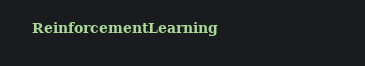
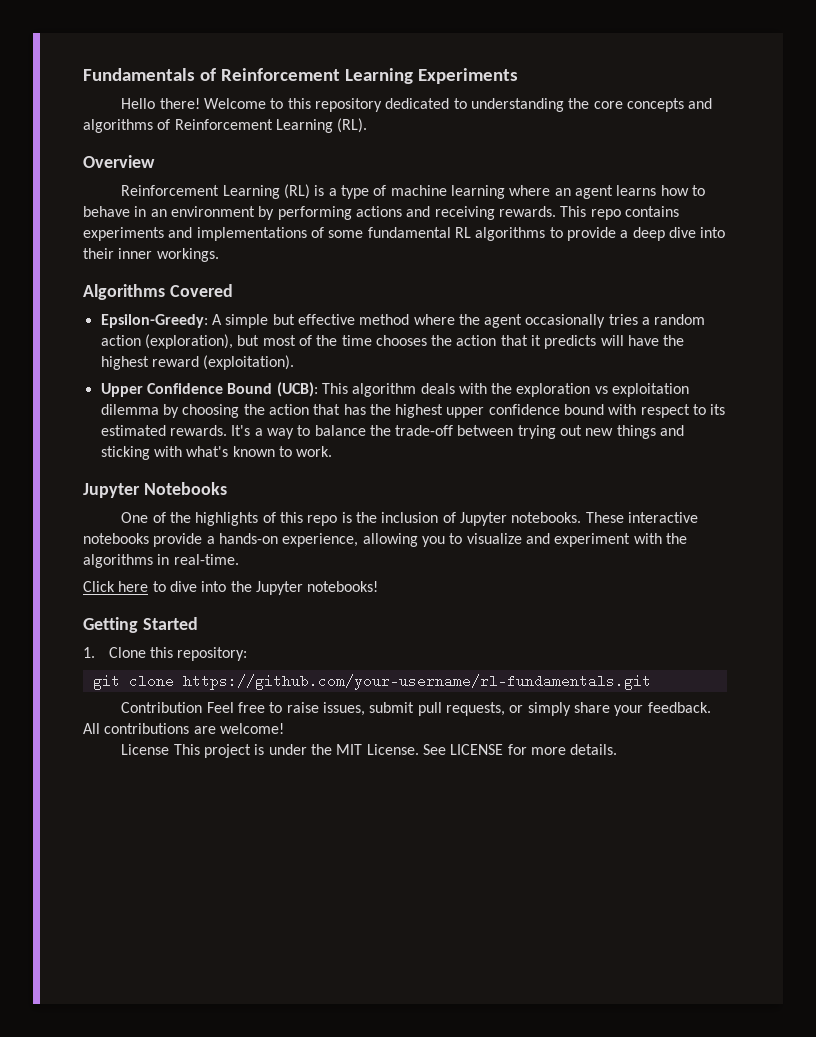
[32,22,218,36] ReinforcementLearning -> [83,68,518,84] [121,98,713,112] [83,118,368,133] [83,155,155,168] [121,184,705,199] [83,206,679,220] [83,227,726,241] [83,248,219,262] [83,284,233,300] [100,314,706,328] [100,334,685,349] [100,355,295,370] [100,382,690,397] [100,404,726,418] [100,425,685,439] [100,446,333,460] [83,482,227,498] [121,512,698,526] [83,533,687,547] [83,554,239,568] [83,581,379,595] [83,617,198,633] [83,647,248,661] [92,674,651,690] [121,702,711,716] [83,723,284,734] [121,744,618,758] Fundamentals of Reinforcement Learning Experiments // Hello there! Welcome to this repository dedicated to understanding the core concepts and algorithms of Reinforcement Learning (RL). // Overview // Reinforcement Learning (RL) is a type of machine learning where an agent learns how to behave in an environment by performing actions and receiving rewards. This repo contains experiments and implementations of some fundamental RL algorithms to provide a deep dive into their inner workings. // Algorithms Covered // Epsilon-Greedy: A simple but effective method where the agent occasionally tries a random action (exploration), but most of the time chooses the action that it predicts will have the highest reward (exploitation). // Upper Confidence Bound (UCB): This algorithm deals with the exploration vs exploitation dilemma by choosing the action that has the highest upper confidence bound with respect to its estimated rewards. It's a way to balance the trade-off between trying out new things and sticking with what's known to work. // Jupyter Notebooks // One of the highlights of this repo is the inclusion of Jupyter notebooks. These interactive notebooks provide a hands-on experience, allowing you to visualize and experiment with the algorithms in real-time. // Click here to dive into the Jupyter notebooks! // Getting Started // 1. Clone this repository: // git clone https://github.com/your-username/rl-fundamentals.git // Contribution Feel free to raise issues, submit pull requests, or simply share your feedback. All contributions are welcome! // License This project is under the MIT License. See LICENSE for more details.

